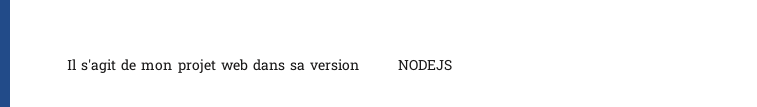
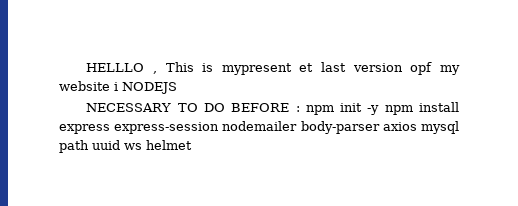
[67,59,452,73] Il s'agit de mon projet web dans sa version NODEJS -> [86,62,460,75] [59,81,177,94] [86,102,460,115] [59,121,459,134] [59,140,192,153] HELLLO , This is mypresent et last version opf my website i NODEJS // NECESSARY TO DO BEFORE : npm init -y npm install express express-session nodemailer body-parser axios mysql path uuid ws helmet

